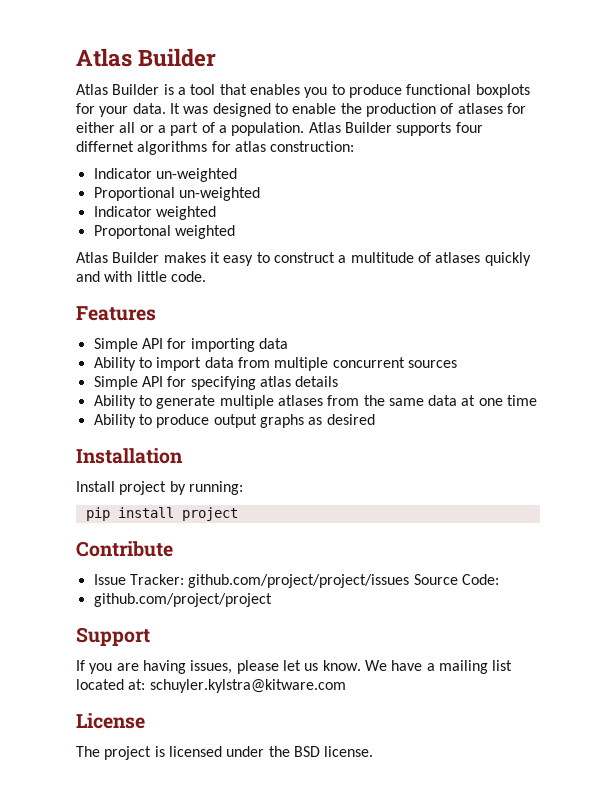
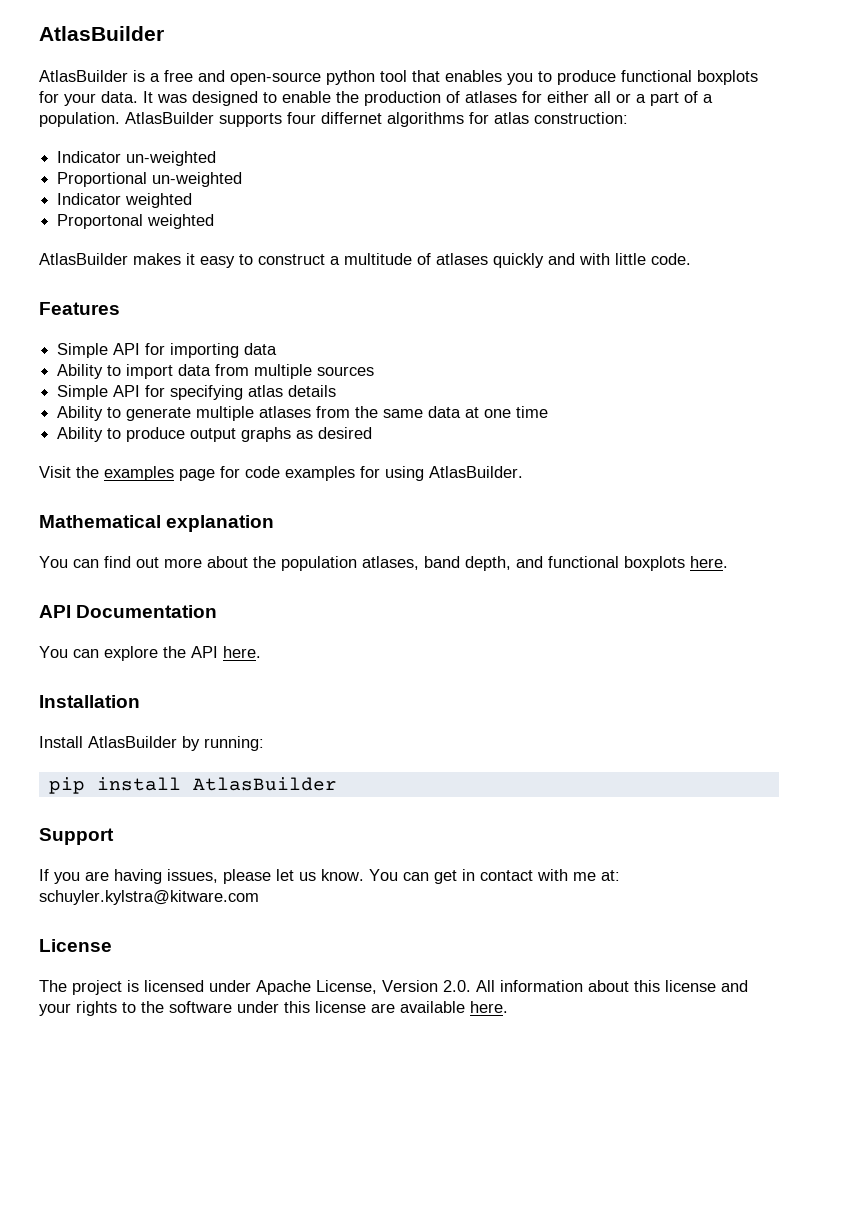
[76,48,217,67] [76,84,186,95] Atlas Builder // Atlas Builder is a -> [39,26,164,41] [39,70,375,85] AtlasBuilder // AtlasBuilder is a free and open-source python
[308,122,392,133] Atlas Builder -> [125,112,214,124] AtlasBuilder
[76,252,160,263] Atlas Builder -> [39,253,128,265] AtlasBuilder
[332,357,405,368] concurrent -> (313, 371) none
(375, 419) none -> [39,466,523,481] [39,515,275,532] [39,556,728,571] [39,605,218,618] [39,646,261,661] // Visit the examples page for code examples for using AtlasBuilder. // Mathematical explanation // You can find out more about the population atlases, band depth, and functional boxplots here. // API Documentation // You can explore the API here.
[119,481,167,495] project -> [88,736,177,748] AtlasBuilder
[181,507,238,521] [76,541,173,557] [93,574,499,588] [93,593,272,607] project // Contribute // Issue Tracker: github.com/project/project/issues Source Code: // github.com/project/project -> [192,777,337,791] AtlasBuilder
[364,660,513,674] [76,679,124,690] We have a mailing list located -> [369,869,596,884] You can get in contact with me
[268,746,374,757] the BSD license. -> [256,980,748,995] [39,1001,508,1016] Apache License, Version 2.0. All information about this license and your rights to the software under this license are available here.

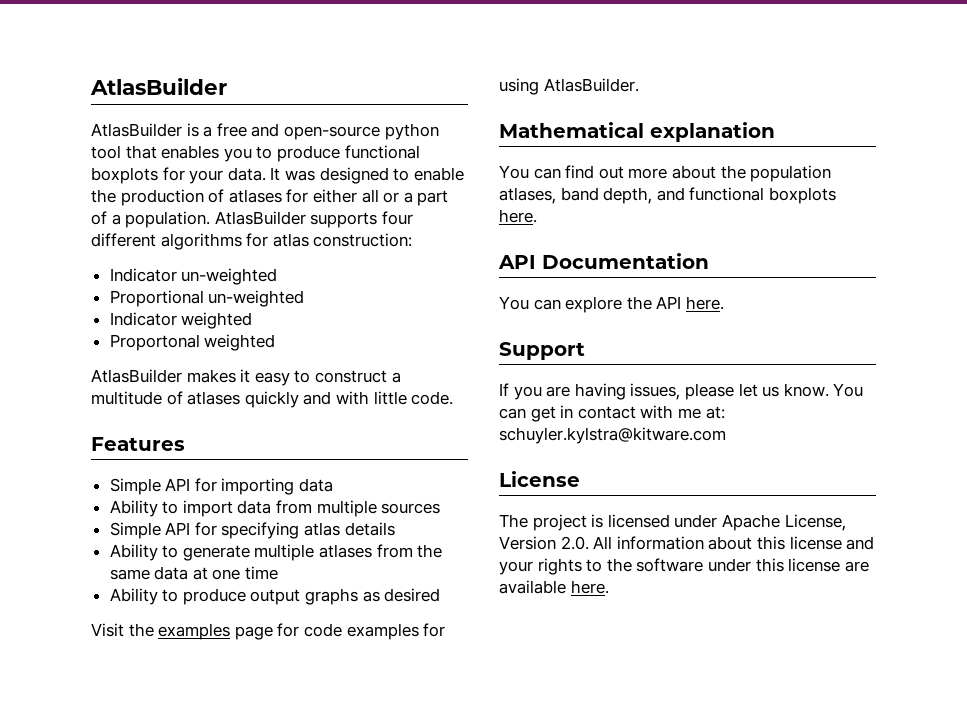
[321,112,382,124] differnet -> [91,233,156,247] different
[39,695,140,708] [39,736,264,751] [48,777,337,794] // Installation // Install AtlasBuilder by running: // pip install AtlasBuilder -> (724, 303) none

